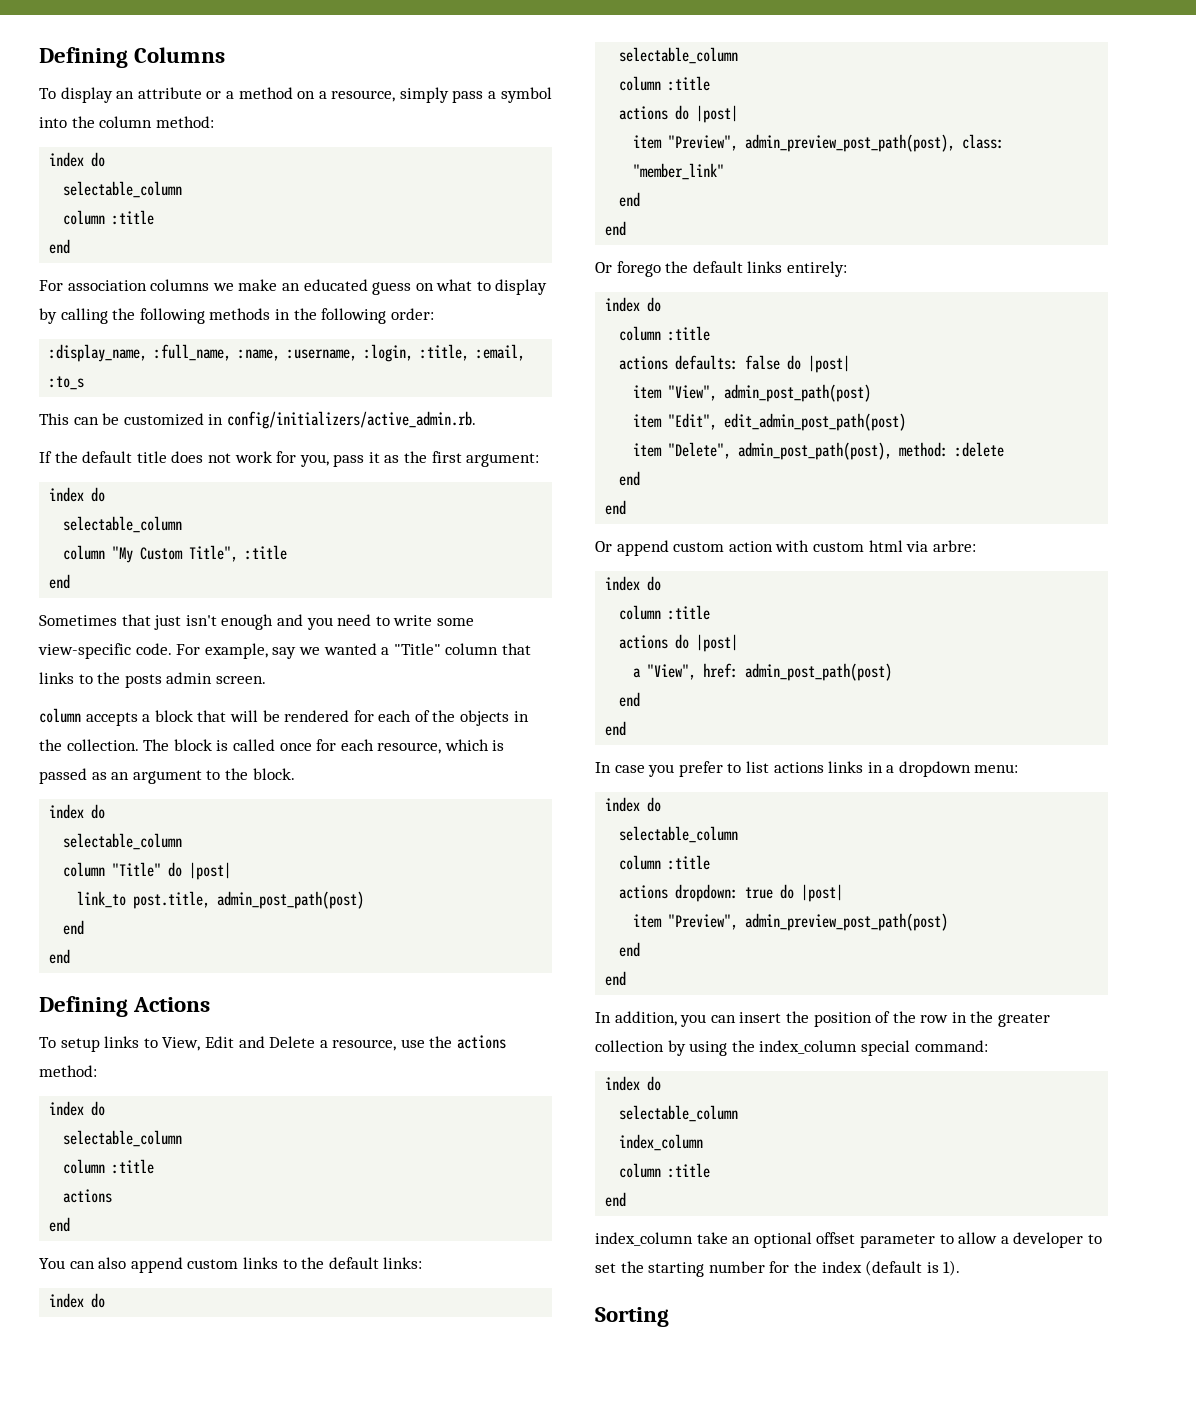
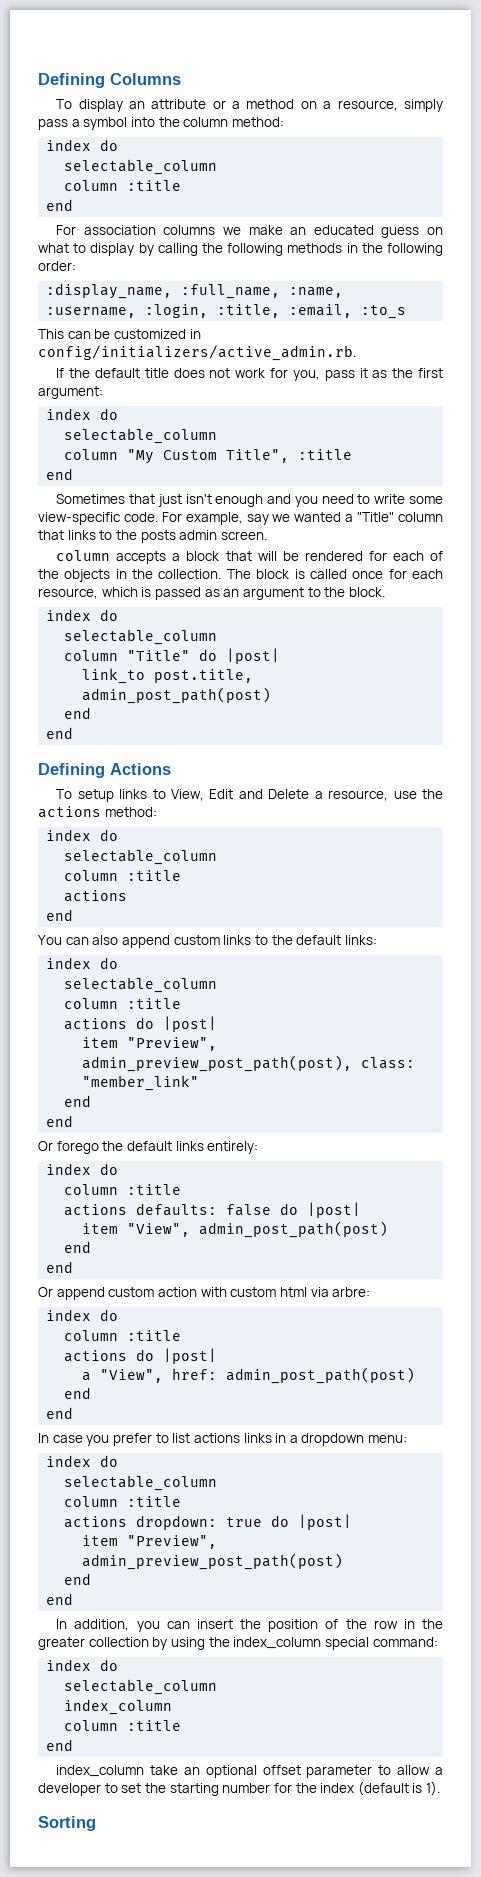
[633,413,907,431] [633,442,1005,460] // item "Edit", edit_admin_post_path(post) // item "Delete", admin_post_path(post), method: :delete -> (389, 1229) none

